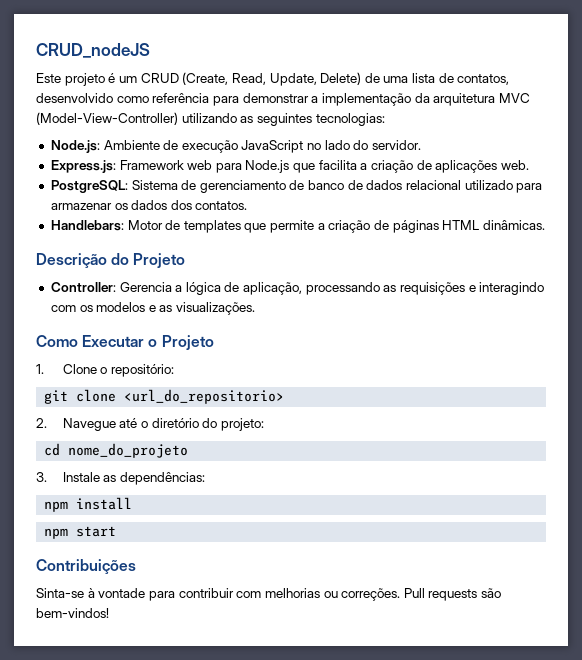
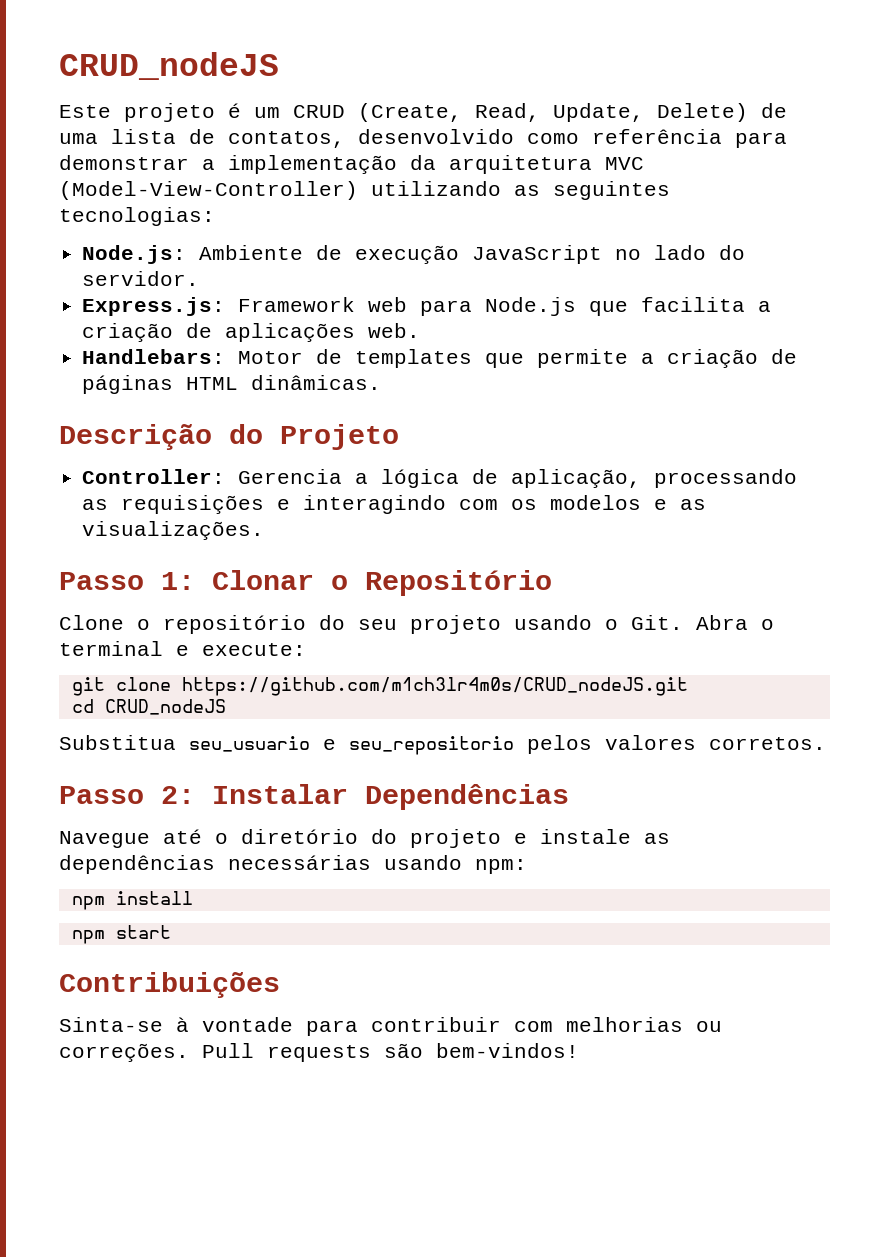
[50,180,543,193] [50,200,248,210] // PostgreSQL: Sistema de gerenciamento de banco de dados relacional utilizado para armazenar os dados dos contatos. -> (421, 330) none
[36,335,214,350] [36,364,175,377] [44,389,285,404] [36,418,47,428] Como Executar o Projeto // 1. Clone o repositório: // git clone <url_do_repositorio> // 2. -> [59,570,552,596] [59,615,774,634] [59,641,306,656] [71,677,688,696] [71,699,226,715] [59,735,826,755] [59,784,569,810] Passo 1: Clonar o Repositório // Clone o repositório do seu projeto usando o Git. Abra o terminal e execute: // git clone https://github.com/m1ch3lr4m0s/CRUD_nodeJS.git // cd CRUD_nodeJS // Substitua seu_usuario e seu_repositorio pelos valores corretos. // Passo 2: Instalar Dependências //
[221,418,265,431] [44,443,189,458] [36,472,206,485] projeto: // cd nome_do_projeto // 3. Instale as dependências: -> [410,829,670,848] [59,855,527,874] projeto e instale as dependências necessárias usando npm:

